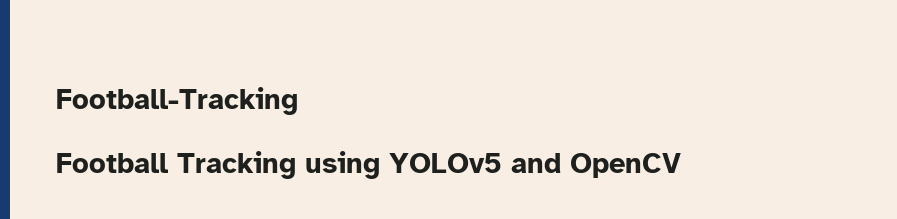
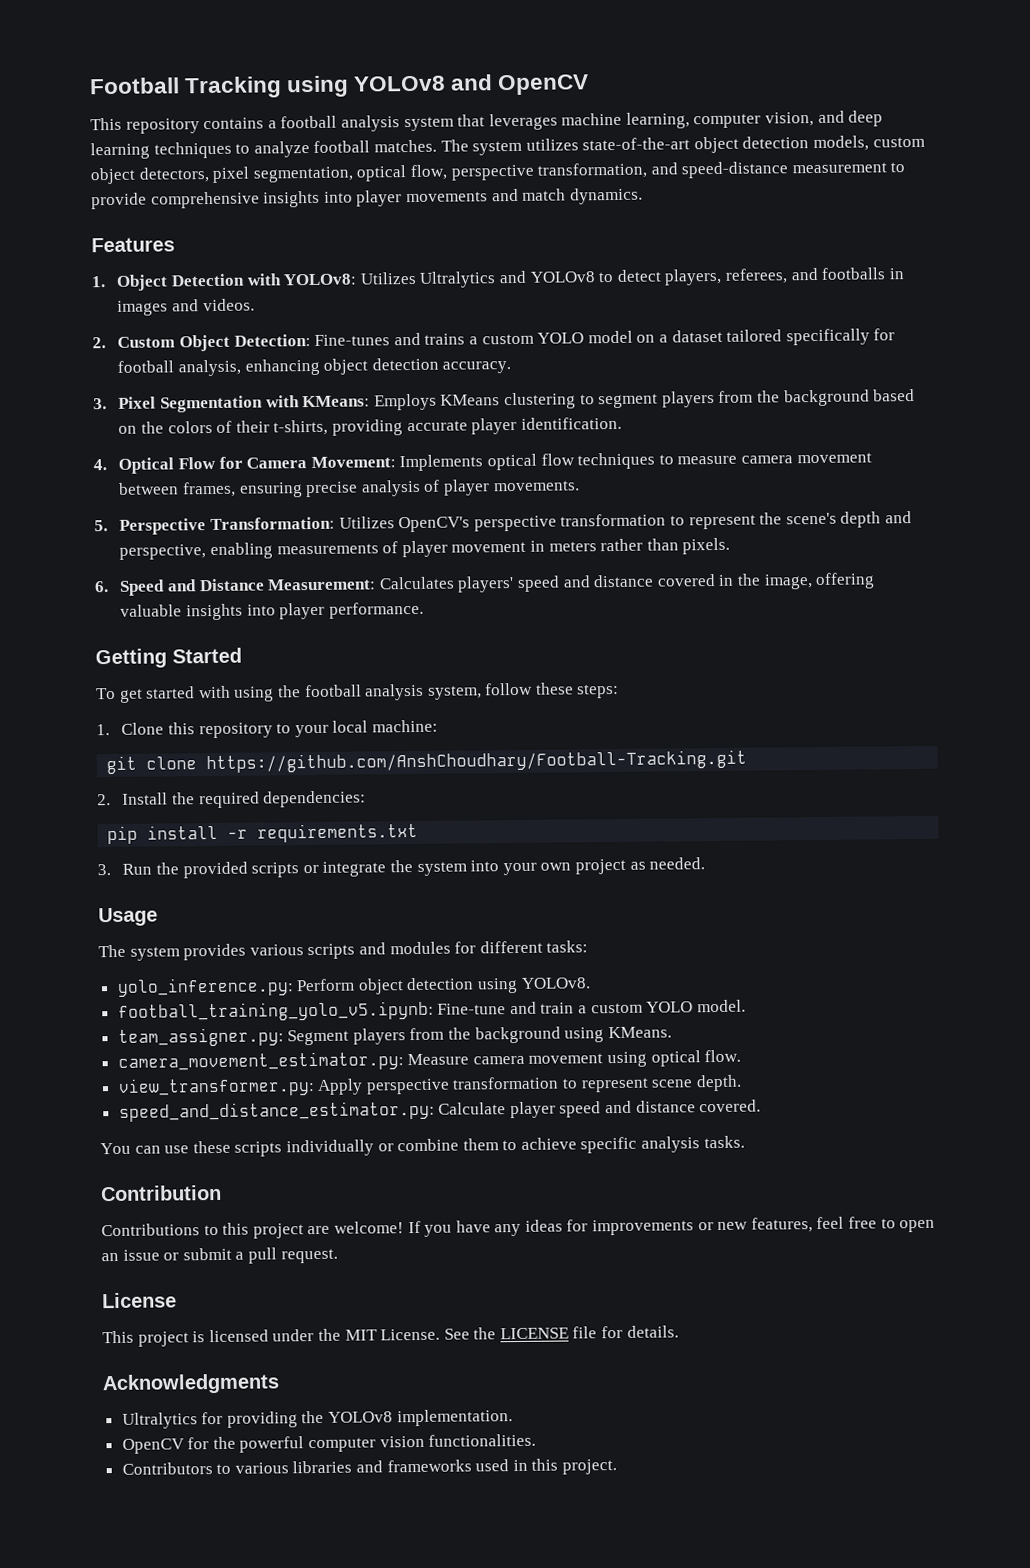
[56,87,298,115] Football-Tracking // -> (89, 86) none
[389,153,502,173] YOLOv5 -> [353,75,447,92] YOLOv8
(681, 165) none -> [90,110,884,134] [90,135,925,160] [90,161,906,185] [91,187,643,210] [91,237,175,253] [91,267,904,291] [117,298,255,316] [92,328,896,352] [117,357,512,377] [93,389,916,413] [118,416,622,436] [93,452,872,474] [118,479,580,498] [94,511,912,535] [119,537,731,560] [94,572,876,596] [120,601,424,621] [95,647,242,669] [96,682,620,703] [96,719,438,739] [106,749,748,775] [97,790,367,809] [107,822,419,845] [97,857,706,879] [98,907,158,927] [98,940,589,961] [116,977,591,997] [117,999,746,1022] [117,1026,672,1047] [117,1049,742,1072] [117,1074,742,1097] [118,1099,762,1122] [100,1135,745,1157] [100,1184,222,1202] [101,1216,936,1239] [101,1247,338,1264] [102,1292,177,1309] [102,1325,679,1347] [102,1373,280,1395] [121,1409,513,1429] [121,1433,537,1454] [121,1458,618,1475] // This repository contains a football analysis system that leverages machine learning, computer vision, and deep learning techniques to analyze football matches. The system utilizes state-of-the-art object detection models, custom object detectors, pixel segmentation, optical flow, perspective transformation, and speed-distance measurement to provide comprehensive insights into player movements and match dynamics. // Features // 1. Object Detection with YOLOv8: Utilizes Ultralytics and YOLOv8 to detect players, referees, and footballs in images and videos. // 2. Custom Object Detection: Fine-tunes and trains a custom YOLO model on a dataset tailored specifically for football analysis, enhancing object detection accuracy. // 3. Pixel Segmentation with KMeans: Employs KMeans clustering to segment players from the background based on the colors of their t-shirts, providing accurate player identification. // 4. Optical Flow for Camera Movement: Implements optical flow techniques to measure camera movement between frames, ensuring precise analysis of player movements. // 5. Perspective Transformation: Utilizes OpenCV's perspective transformation to represent the scene's depth and perspective, enabling measurements of player movement in meters rather than pixels. // 6. Speed and Distance Measurement: Calculates players' speed and distance covered in the image, offering valuable insights into player performance. // Getting Started // To get started with using the football analysis system, follow these steps: // 1. Clone this repository to your local machine: // git clone https://github.com/AnshChoudhary/Football-Tracking.git // 2. Install the required dependencies: // pip install -r requirements.txt // 3. Run the provided scripts or integrate the system into your own project as needed. // Usage // The system provides various scripts and modules for different tasks: // yolo_inference.py: Perform object detection using YOLOv8. // football_training_yolo_v5.ipynb: Fine-tune and train a custom YOLO model. // team_assigner.py: Segment players from the background using KMeans. // camera_movement_estimator.py: Measure camera movement using optical flow. // view_transformer.py: Apply perspective transformation to represent scene depth. // speed_and_distance_estimator.py: Calculate player speed and distance covered. // You can use these scripts individually or combine them to achieve specific analysis tasks. // Contribution // Contributions to this project are welcome! If you have any ideas for improvements or new features, feel free to open an issue or submit a pull request. // License // This project is licensed under the MIT License. See the LICENSE file for details. // Acknowledgments // Ultralytics for providing the YOLOv8 implementation. // OpenCV for the powerful computer vision functionalities. // Contributors to various libraries and frameworks used in this project.

